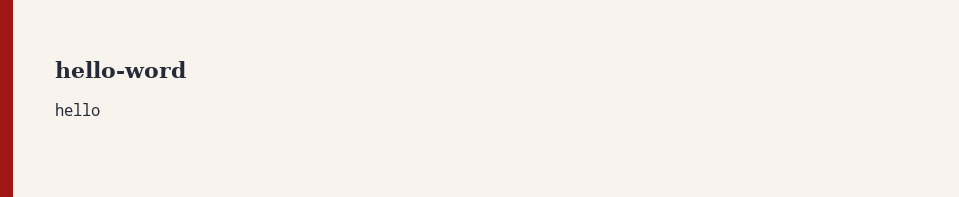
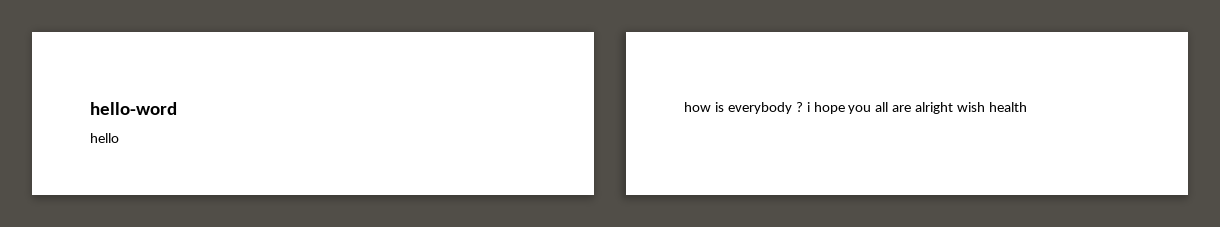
(100, 109) none -> [684,102,1028,114] // how is everybody ? i hope you all are alright wish health

